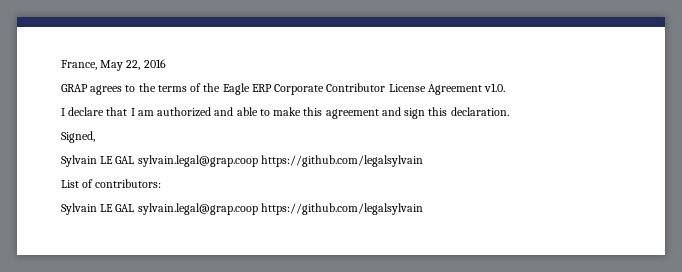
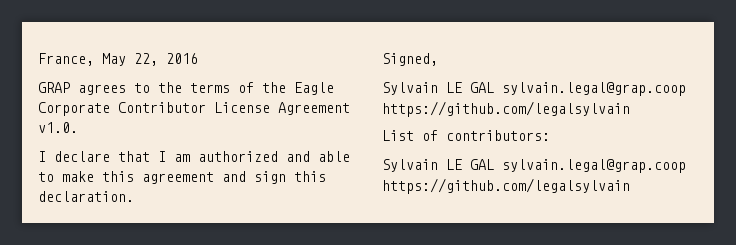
[251,84,272,92] ERP -> (334, 88) none

